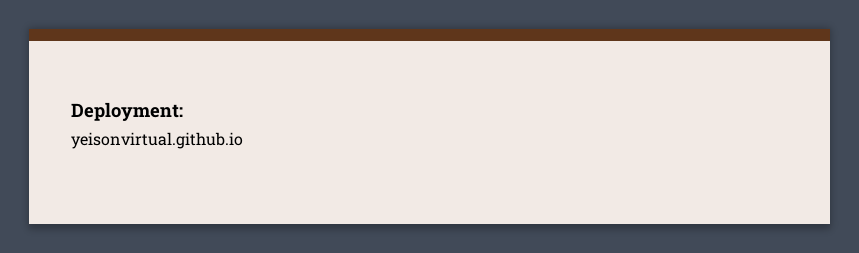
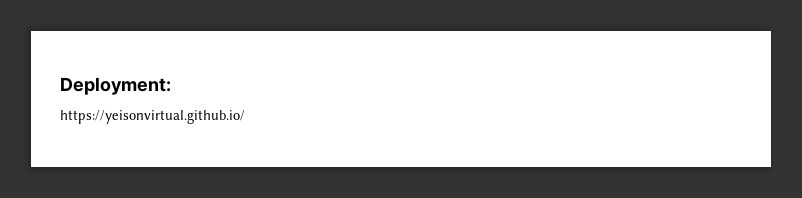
[71,132,243,149] yeisonvirtual.github.io -> [60,110,245,124] https://yeisonvirtual.github.io/

